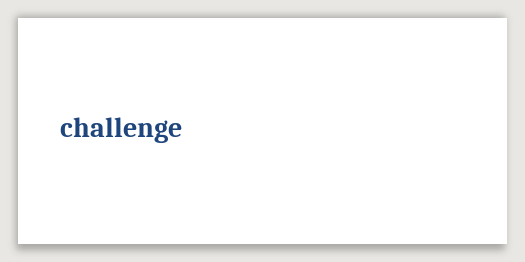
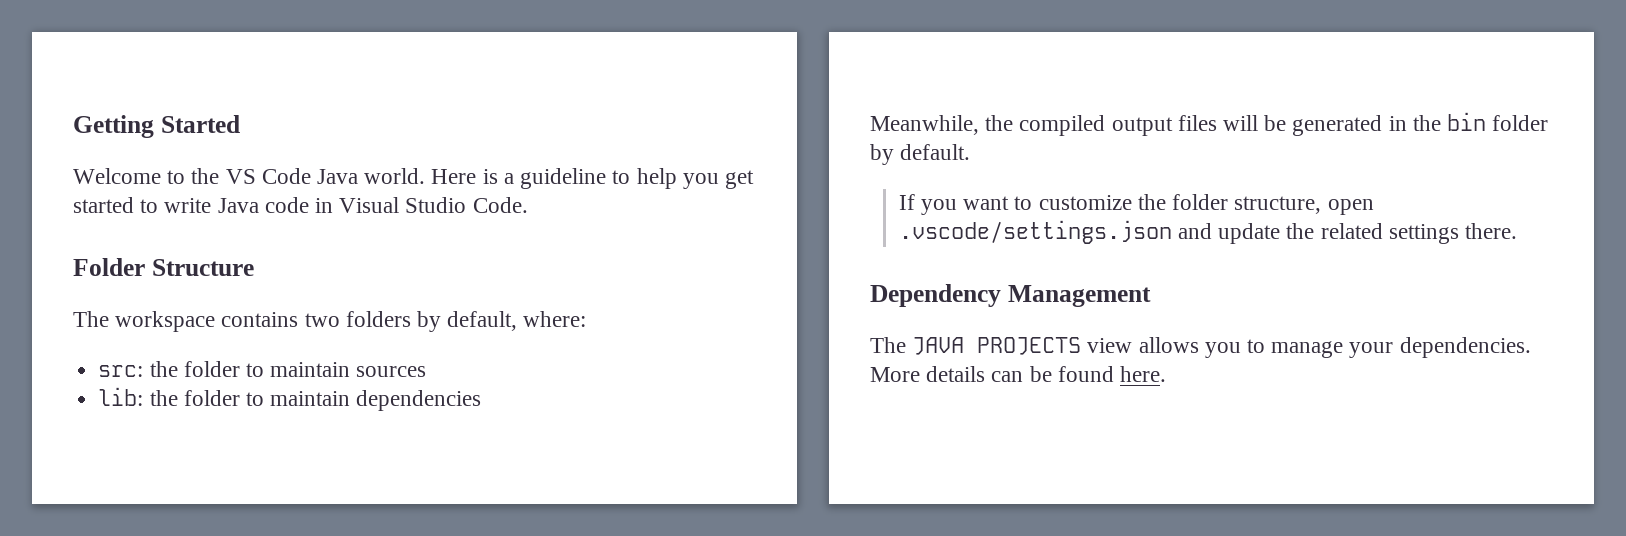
[60,117,182,143] challenge -> [73,115,240,138] [73,168,754,189] [73,197,528,213] [73,258,254,276] [73,311,587,332] [98,361,427,377] [98,387,482,411] [870,112,1549,136] [870,144,971,165] [898,194,1374,215] [898,220,1518,244] [870,284,1151,307] [870,337,1531,358] [870,366,1167,382] Getting Started // Welcome to the VS Code Java world. Here is a guideline to help you get started to write Java code in Visual Studio Code. // Folder Structure // The workspace contains two folders by default, where: // src: the folder to maintain sources // lib: the folder to maintain dependencies // Meanwhile, the compiled output files will be generated in the bin folder by default. // If you want to customize the folder structure, open .vscode/settings.json and update the related settings there. // Dependency Management // The JAVA PROJECTS view allows you to manage your dependencies. More details can be found here.

